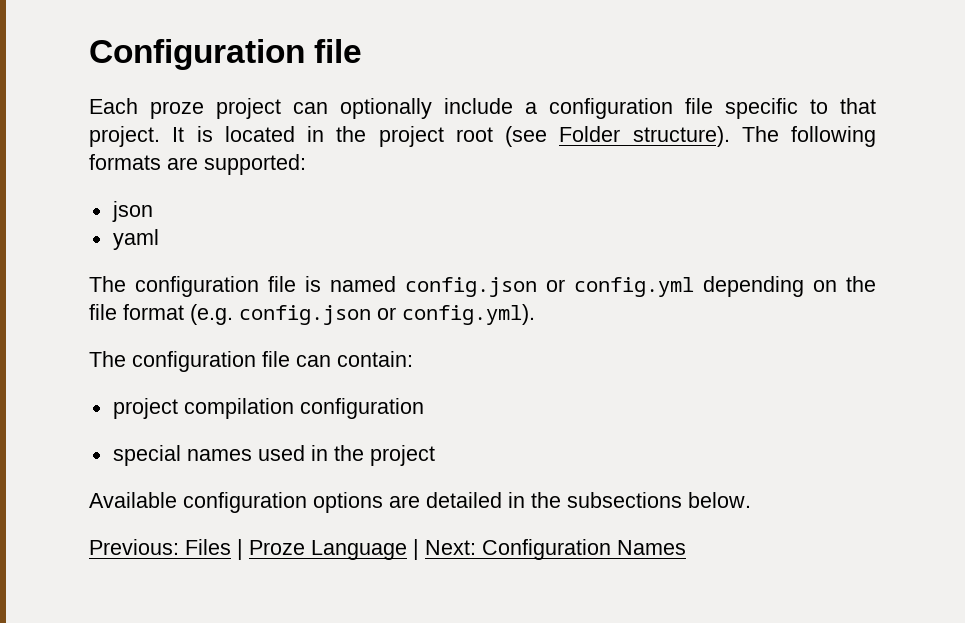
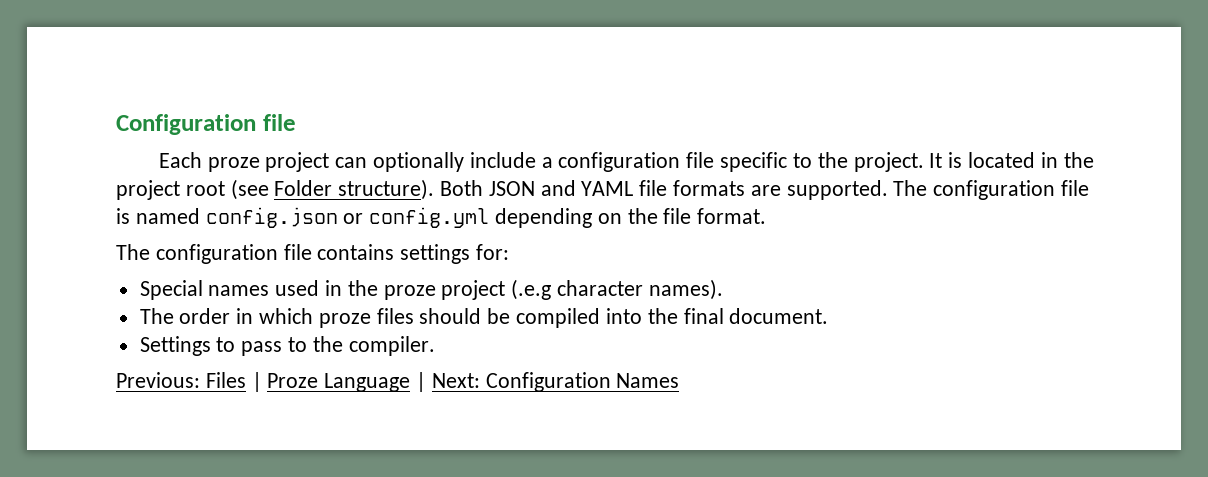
[840,98,876,114] that -> [817,152,848,168] the
[741,126,876,147] [89,154,306,175] [111,201,153,222] [112,229,159,250] The following formats are supported: // json // yaml // -> [440,180,888,200] Both JSON and YAML file formats are supported.
[123,304,535,325] [89,351,413,372] [112,398,424,419] [112,445,181,466] format (e.g. config.json or config.yml). // The configuration file can contain: // project compilation configuration // special -> [697,208,767,224] [116,244,510,264] [139,280,203,300] format. // The configuration file contains settings for: // Special
[369,445,435,466] [89,492,751,513] project // Available configuration options are detailed in the subsections below. -> [383,279,723,300] [139,308,829,328] [139,336,435,356] proze project (.e.g character names). // The order in which proze files should be compiled into the final document. // Settings to pass to the compiler.

